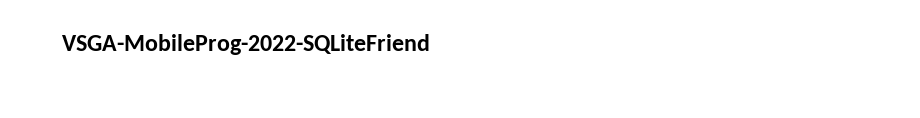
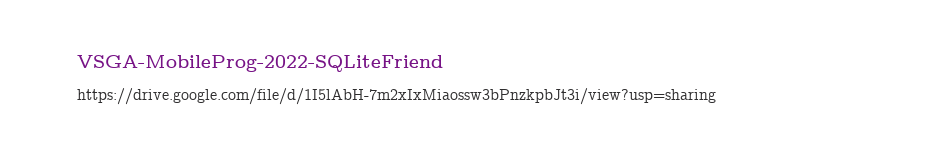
(430, 44) none -> [77,88,716,105] // https://drive.google.com/file/d/1I5lAbH-7m2xIxMiaossw3bPnzkpbJt3i/view?usp=sharing

